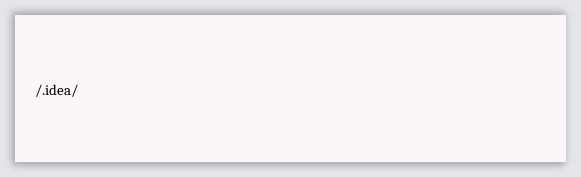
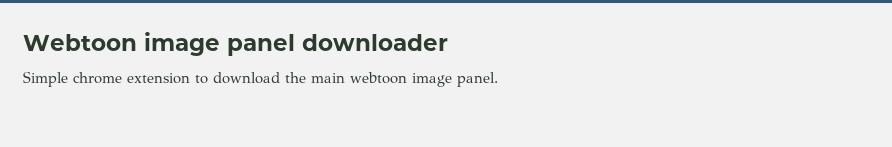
[35,84,78,97] /.idea/ -> [23,32,448,56] [23,71,498,87] Webtoon image panel downloader // Simple chrome extension to download the main webtoon image panel.

